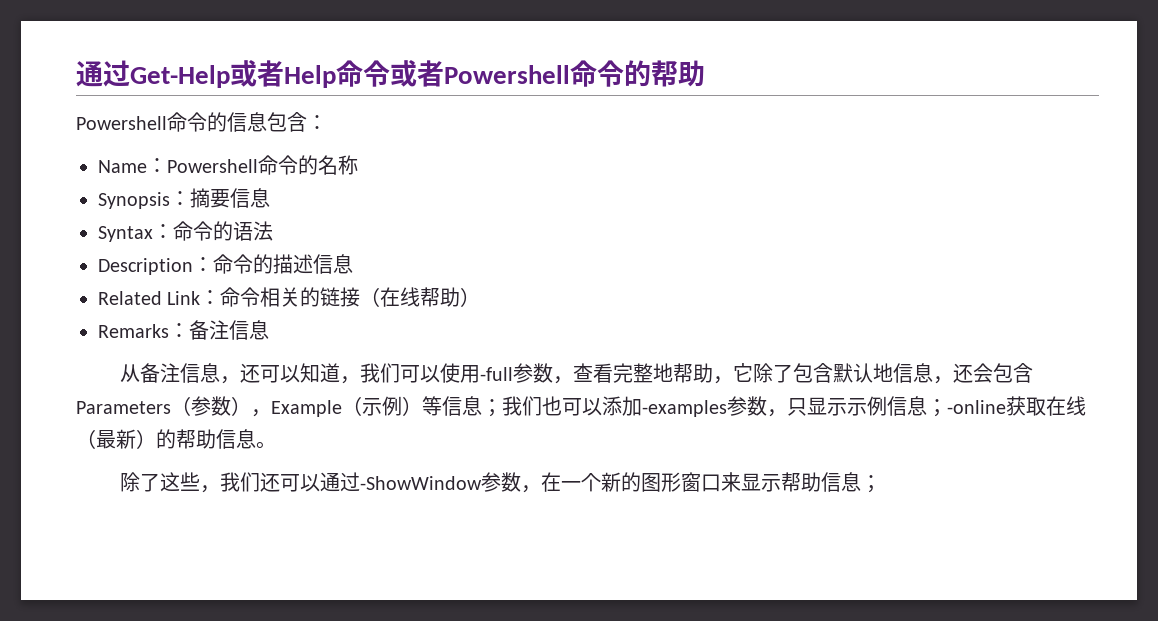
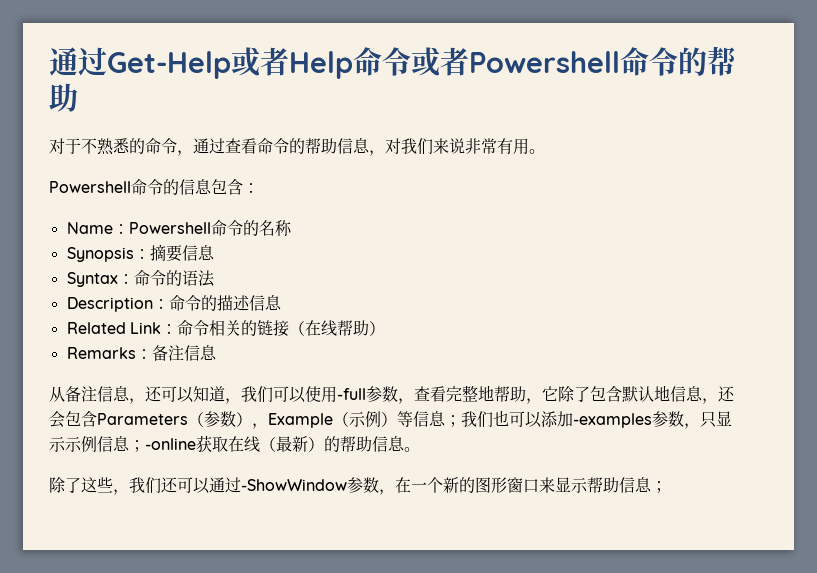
(705, 73) none -> [49,138,545,156] // 对于不熟悉的命令，通过查看命令的帮助信息，对我们来说非常有用。

